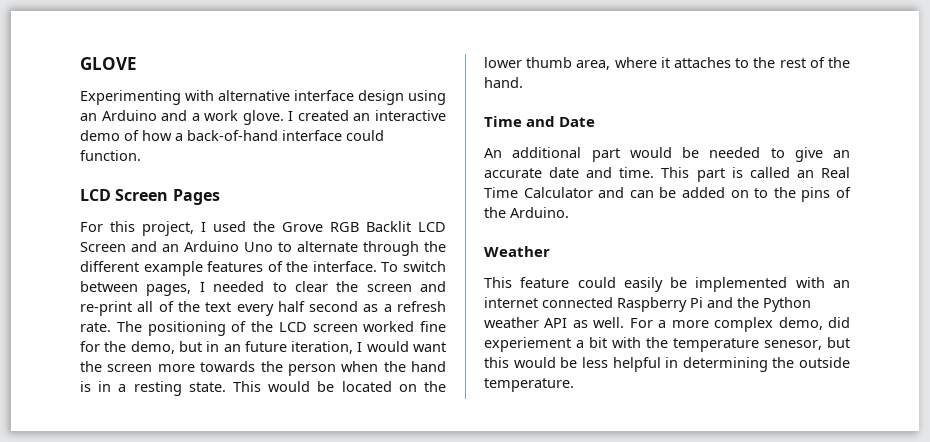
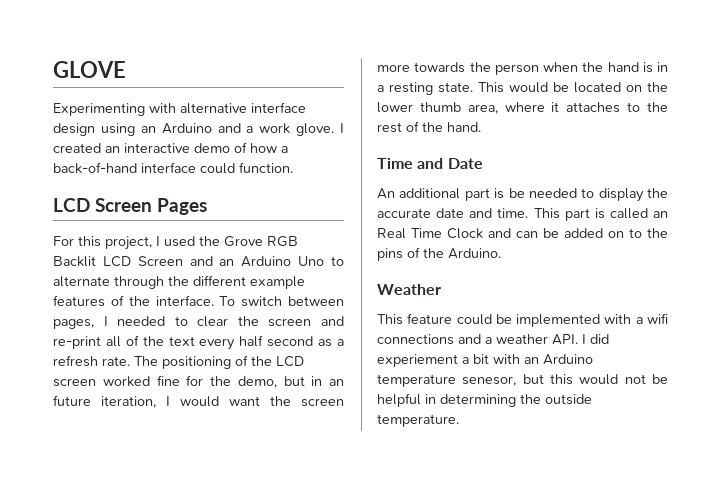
[629,147,672,158] would -> [494,188,505,199] is
[794,147,850,162] give an -> [598,188,668,202] display the
[523,187,593,198] Calculator -> [447,228,483,239] Clock
[623,277,663,292] easily -> (492, 319) none
[833,280,850,288] [484,297,811,312] [484,317,823,332] an internet connected Raspberry Pi and the Python weather API as well. For a more complex demo, -> [635,313,668,324] [377,334,586,345] a wifi connections and a weather API. I
[646,337,668,348] the -> [524,354,593,365] an Arduino
[560,357,608,368] be less -> [624,374,668,384] not be

